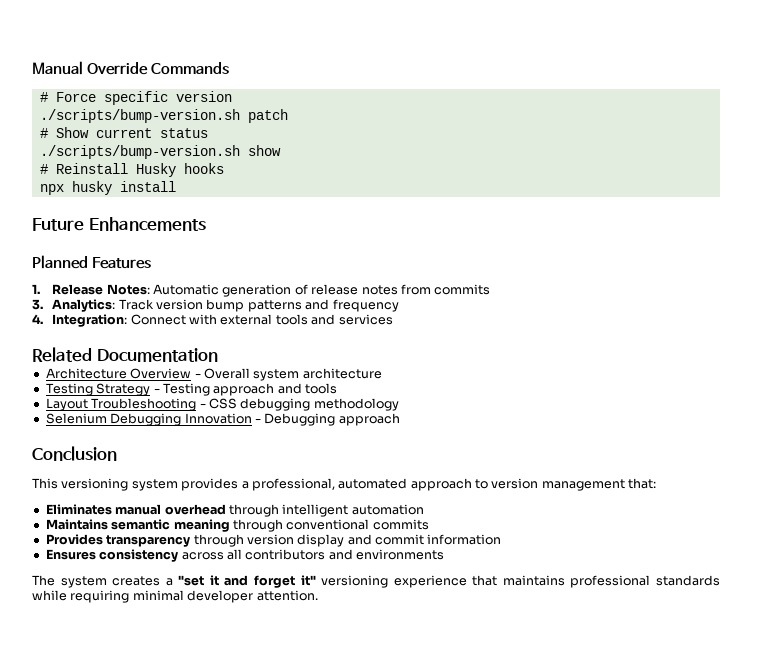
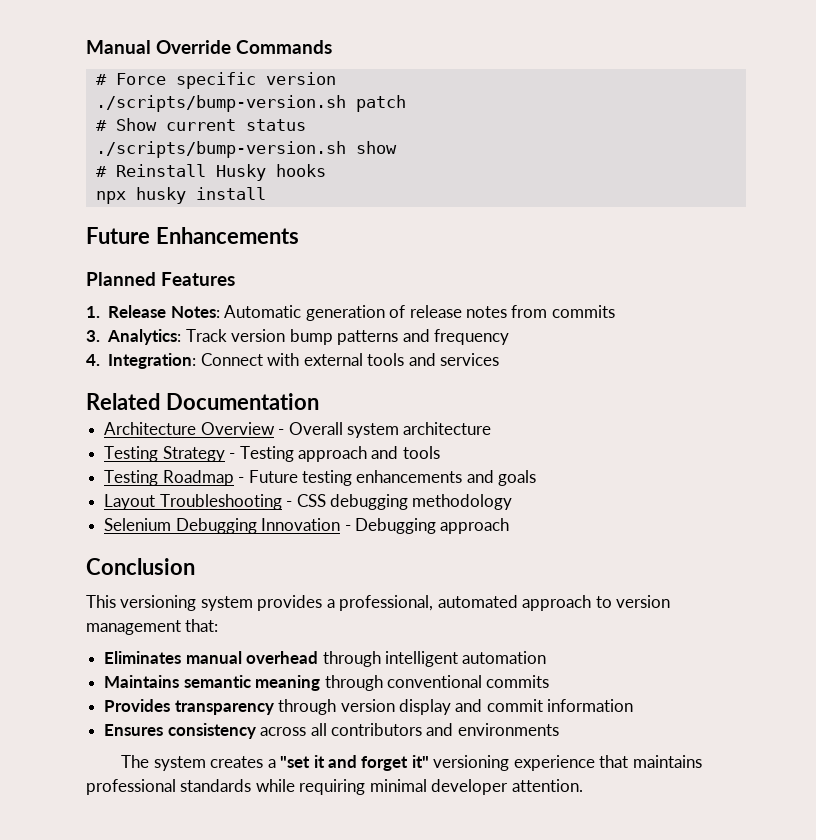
(337, 388) none -> [104,470,537,486] // Testing Roadmap - Future testing enhancements and goals

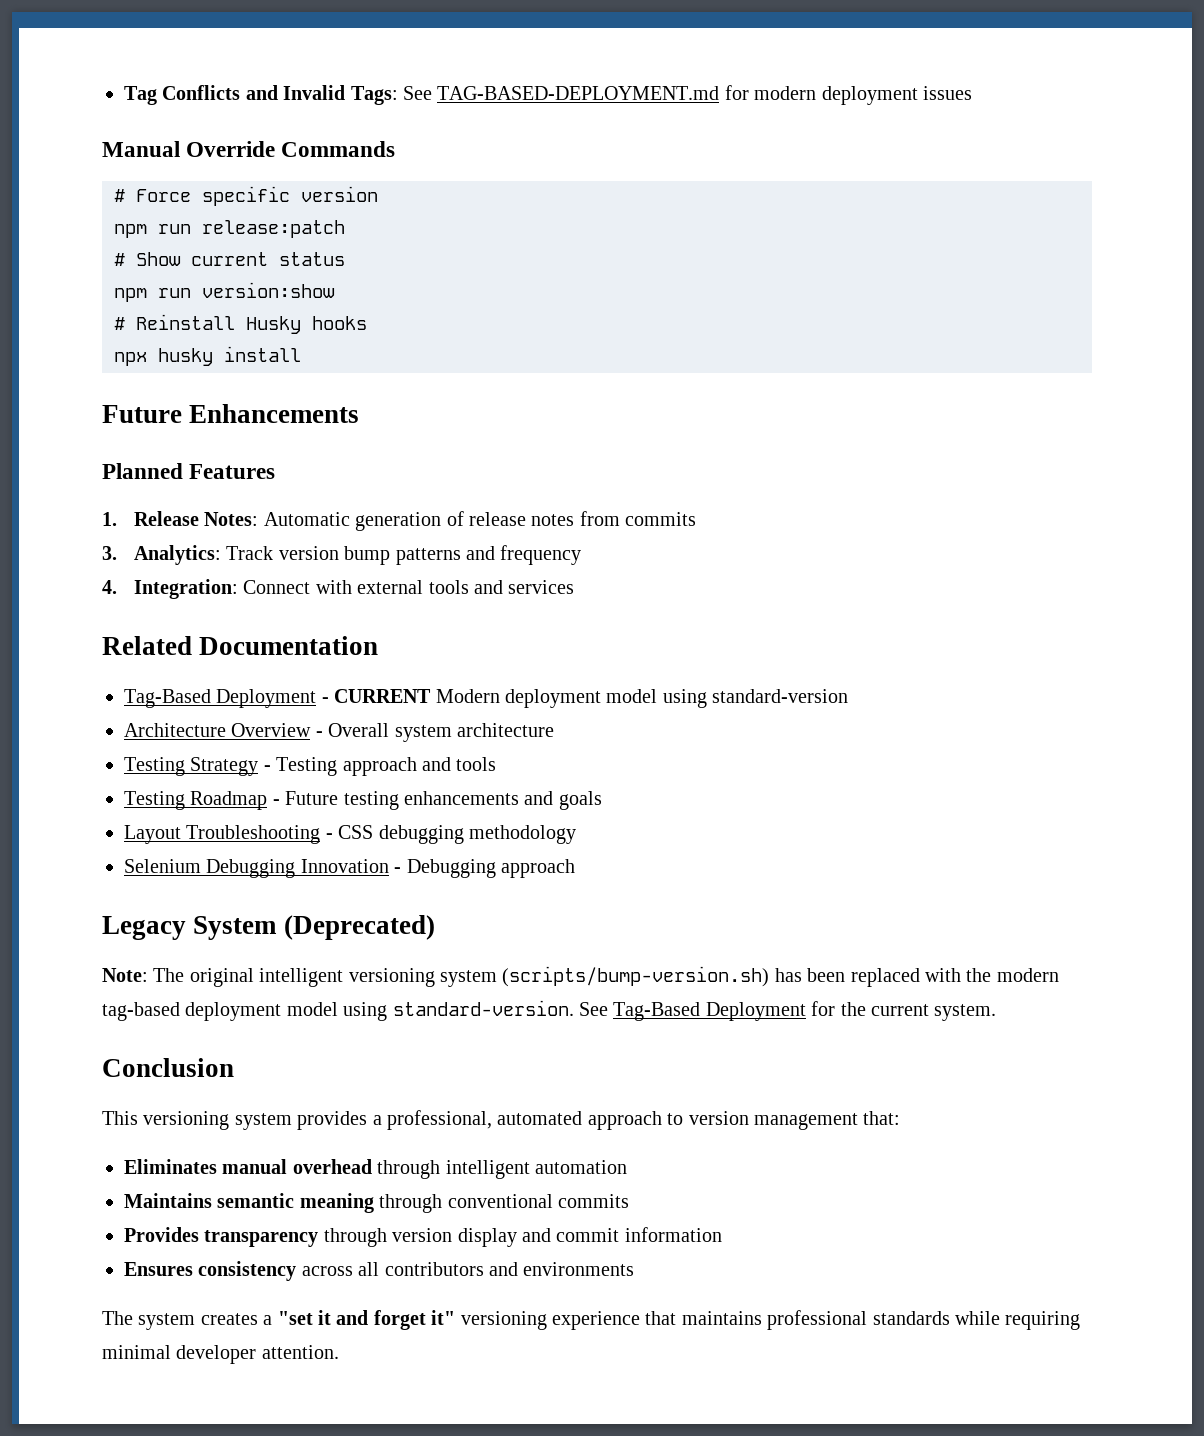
(86, 47) none -> [124,85,972,105] Tag Conflicts and Invalid Tags: See TAG-BASED-DEPLOYMENT.md for modern deployment issues //
[95,95,406,112] ./scripts/bump-version.sh patch -> [114,220,345,238] npm run release:patch
[95,141,397,158] ./scripts/bump-version.sh show -> [114,282,335,302] npm run version:show
(319, 401) none -> [124,689,849,708] // Tag-Based Deployment - CURRENT Modern deployment model using standard-version
(510, 526) none -> [102,915,435,940] [102,966,1059,987] [102,1000,997,1021] // Legacy System (Deprecated) // Note: The original intelligent versioning system (scripts/bump-version.sh) has been replaced with the modern tag-based deployment model using standard-version. See Tag-Based Deployment for the current system.

